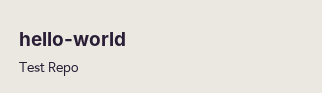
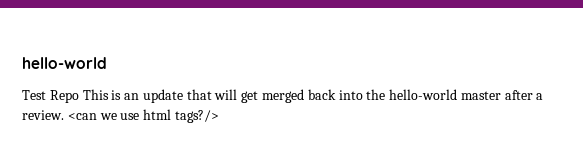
(80, 69) none -> [82,89,544,103] [22,109,219,123] This is an update that will get merged back into the hello-world master after a review. <can we use html tags?/>

